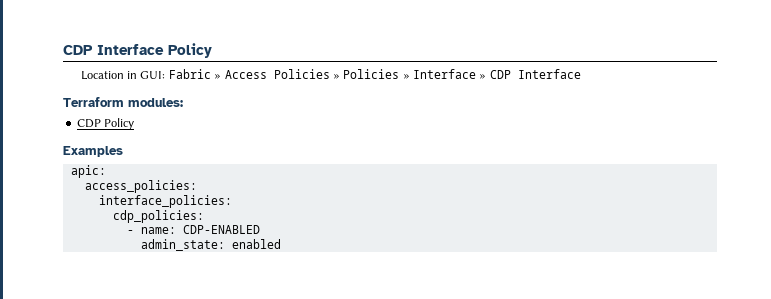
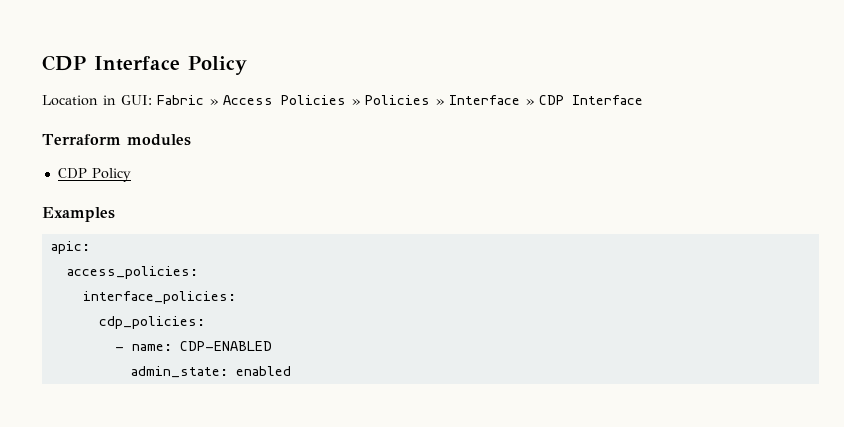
[128,98,183,107] modules: -> [126,134,191,146] modules

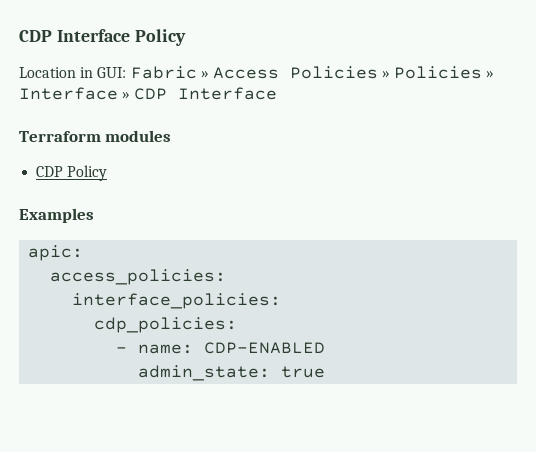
[235,366,291,376] enabled -> [281,366,326,378] true

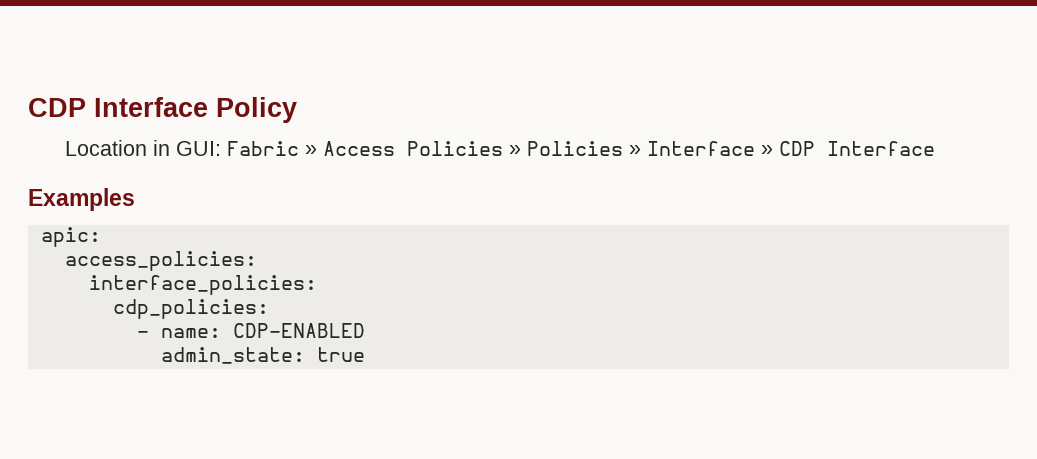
[19,130,172,142] [36,165,108,181] // Terraform modules // CDP Policy -> (935, 148) none

